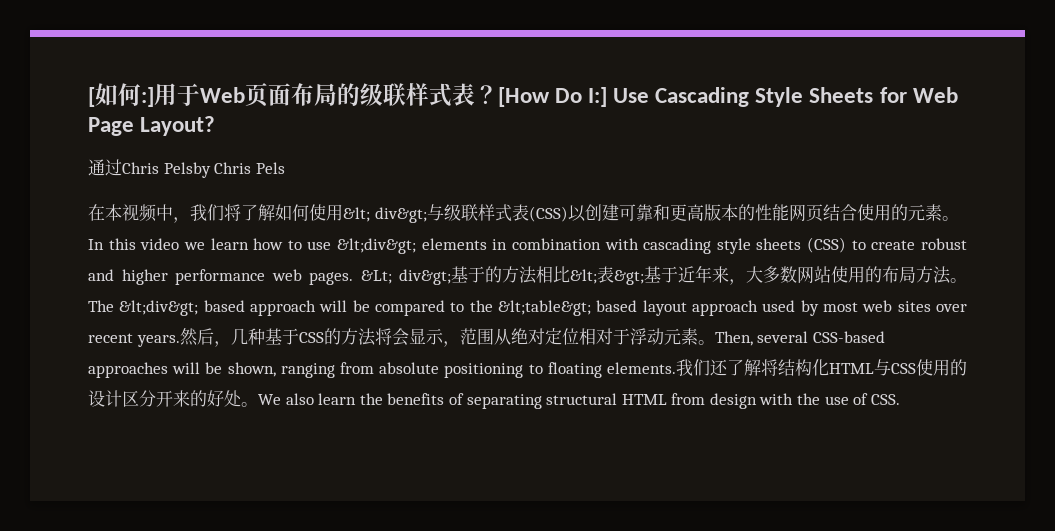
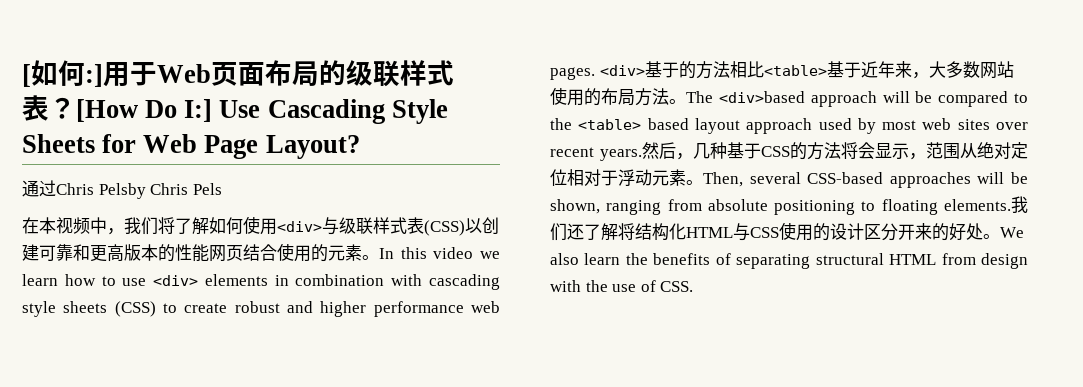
[343,207,427,223] &lt; div&gt; -> [277,221,322,232] <div>
[337,238,417,254] &lt;div&gt; -> [153,275,199,286] <div>
[360,269,451,285] &Lt; div&gt; -> [599,65,645,76] <div>
[570,266,644,285] &lt;表&gt; -> [763,65,827,76] <table>
[119,300,245,316] &lt;div&gt; based -> [718,91,805,103] <div>based
[497,300,591,316] &lt;table&gt; -> [578,119,642,130] <table>

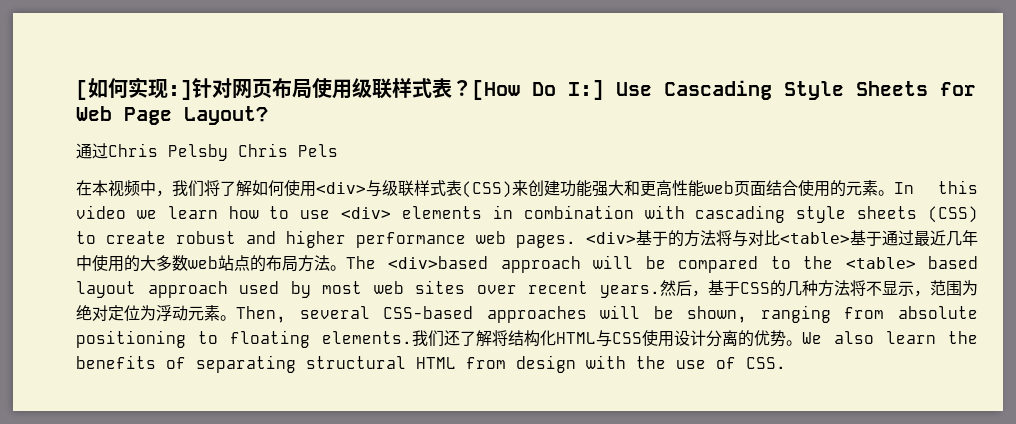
[85,60,346,87] :]用于Web页面布局的 -> [128,77,352,100] 实现:]针对网页布局使用
[465,217,499,235] [22,244,243,262] 以创建可靠和更高版本的性能网页 -> [512,180,766,197] 来创建功能强大和更高性能web页面
[729,61,747,78] 相 -> [716,230,764,247] 将与对
[860,61,1014,79] [550,87,584,106] 近年来，大多数网站使用 -> [882,230,978,246] [76,255,250,272] 通过最近几年中使用的大多数web站点
[693,142,727,159] 几种 -> (708, 293) none
[807,142,875,160] 方法将会 -> [785,280,882,297] 几种方法将不
[960,143,977,159] 从 -> [961,280,978,296] 为
[567,169,618,186] 相对于 -> [140,305,156,321] 为
[813,223,983,241] 的设计区分开来的好处 -> [674,330,786,347] 设计分离的优势

